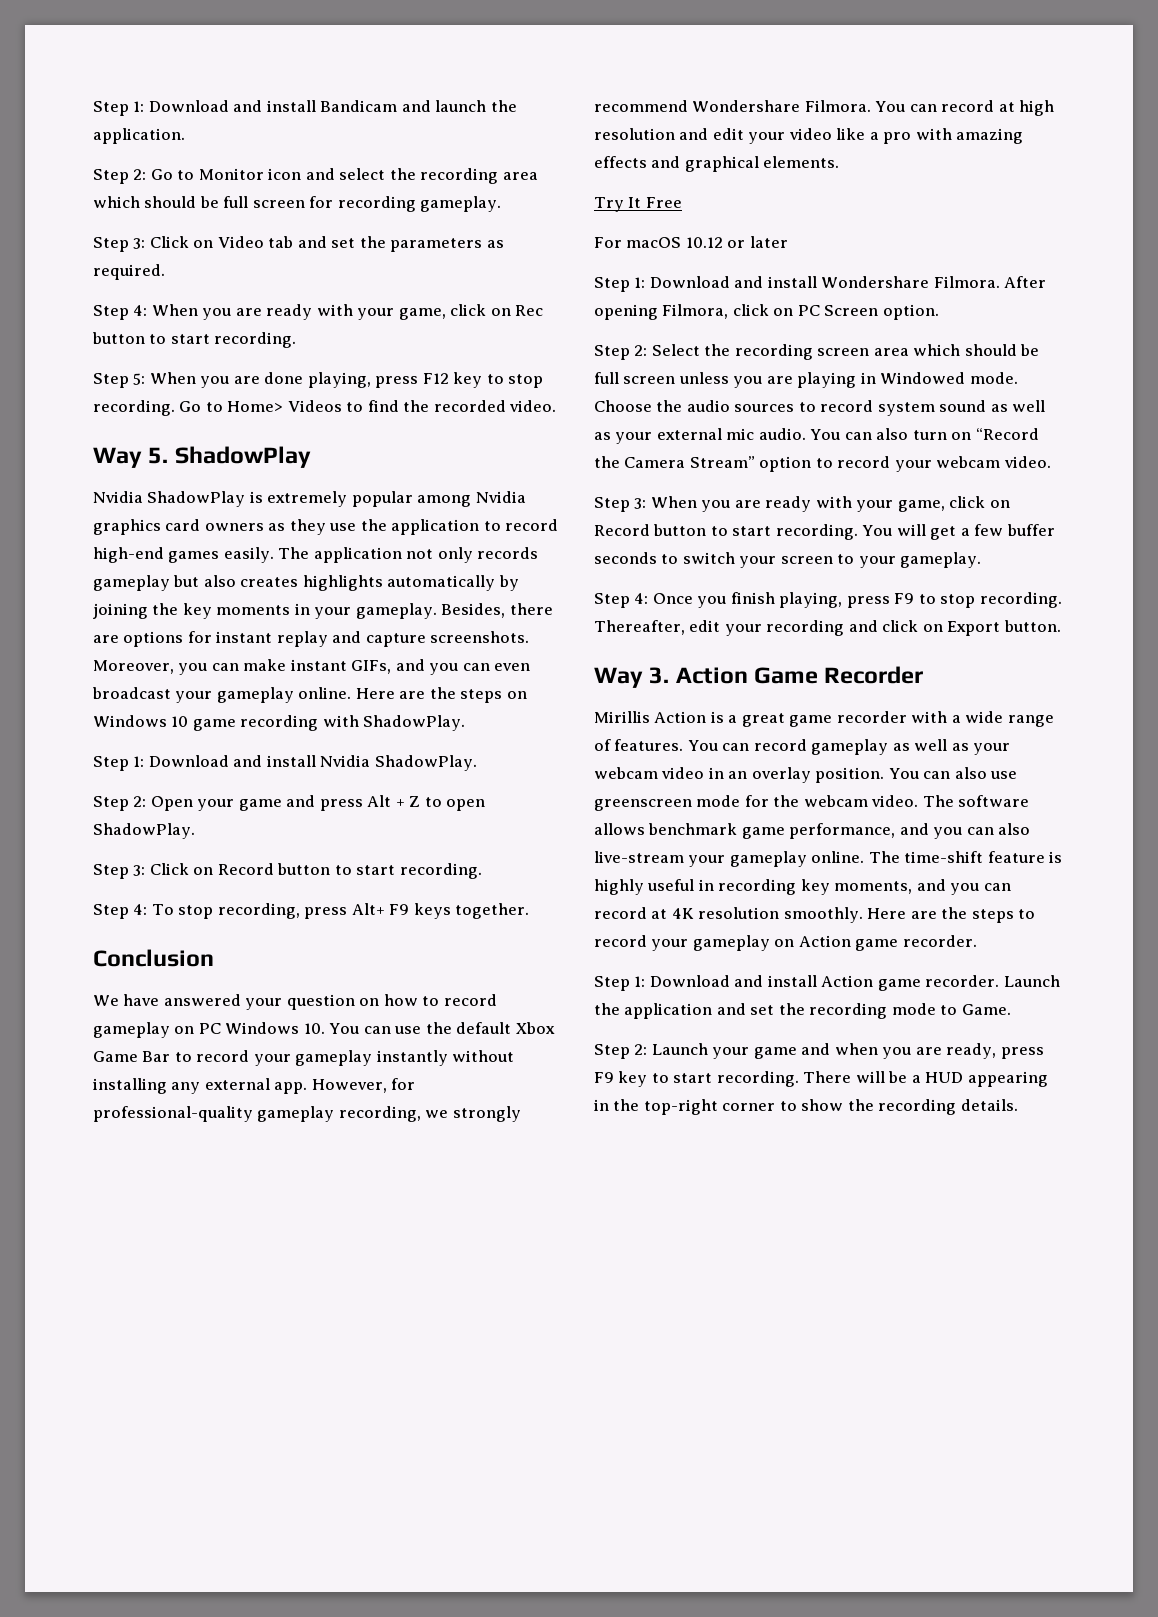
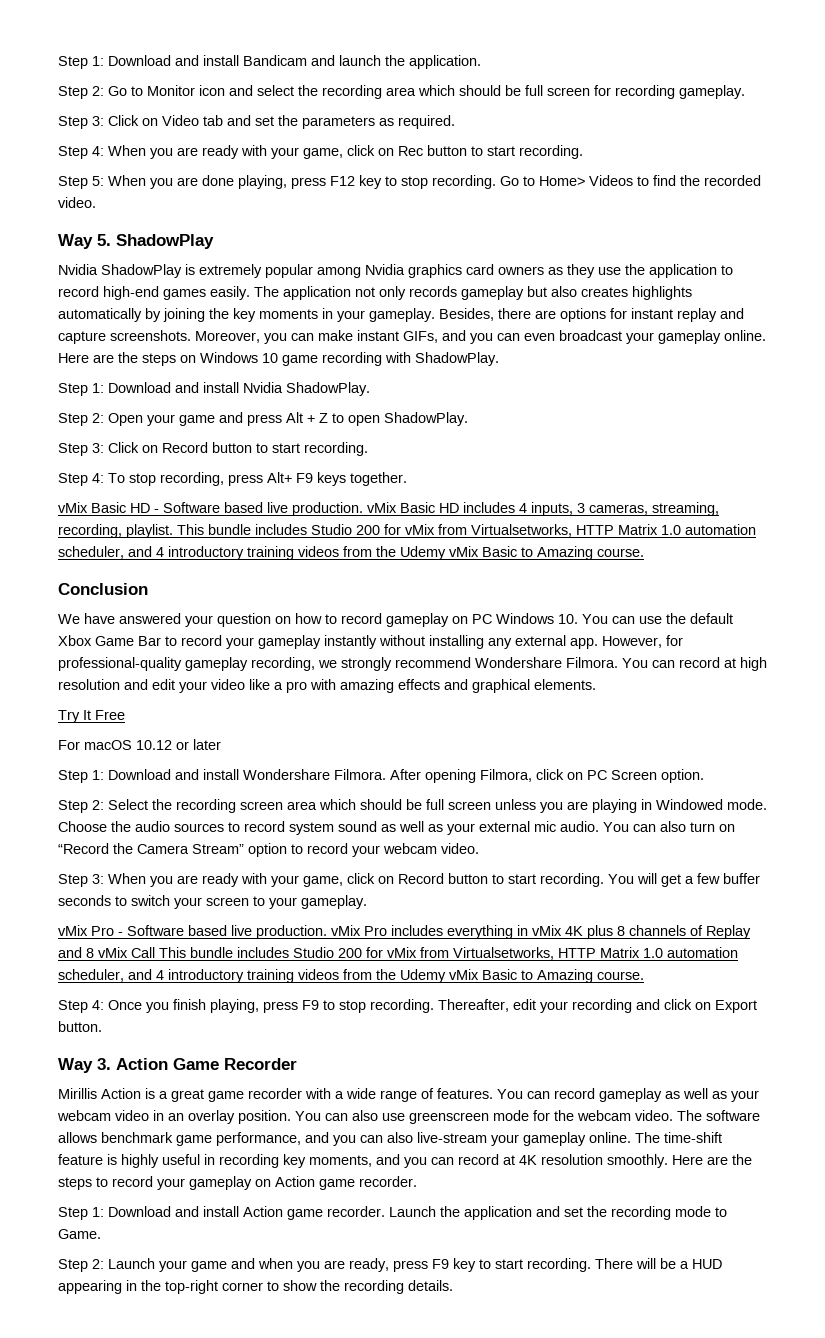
(530, 911) none -> [58,502,719,516] [58,524,756,538] [58,546,644,560] // vMix Basic HD - Software based live production. vMix Basic HD includes 4 inputs, 3 cameras, streaming, recording, playlist. This bundle includes Studio 200 for vMix from Virtualsetworks, HTTP Matrix 1.0 automation scheduler, and 4 introductory training videos from the Udemy vMix Basic to Amazing course.
(982, 560) none -> [58,925,751,939] [58,947,738,960] [58,969,644,983] // vMix Pro - Software based live production. vMix Pro includes everything in vMix 4K plus 8 channels of Replay and 8 vMix Call This bundle includes Studio 200 for vMix from Virtualsetworks, HTTP Matrix 1.0 automation scheduler, and 4 introductory training videos from the Udemy vMix Basic to Amazing course.

